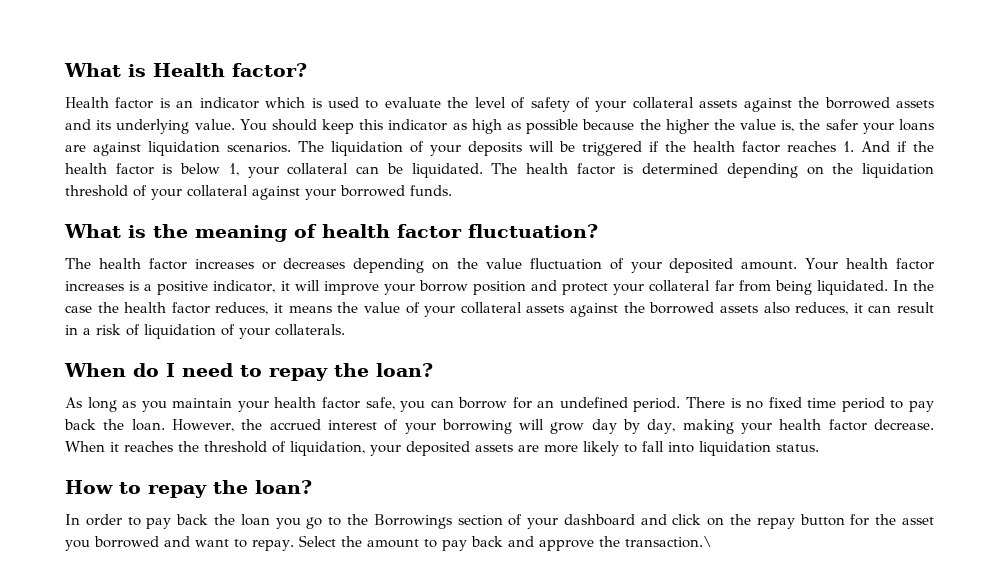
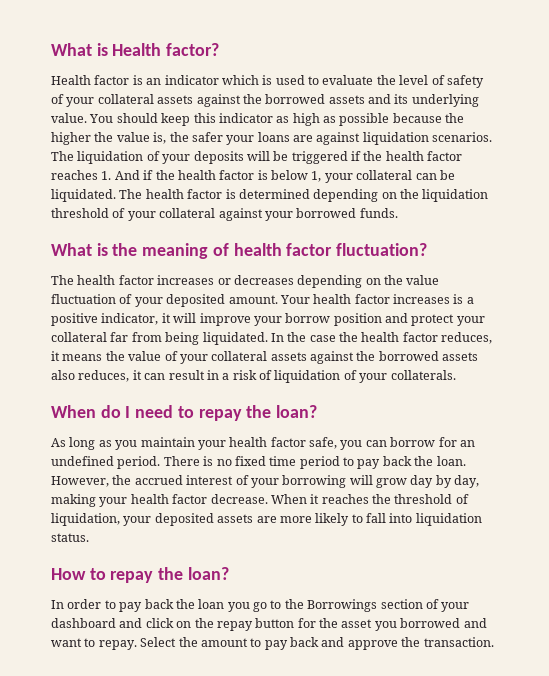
[624,536,712,548] transaction.\ -> [423,637,494,647] transaction.

